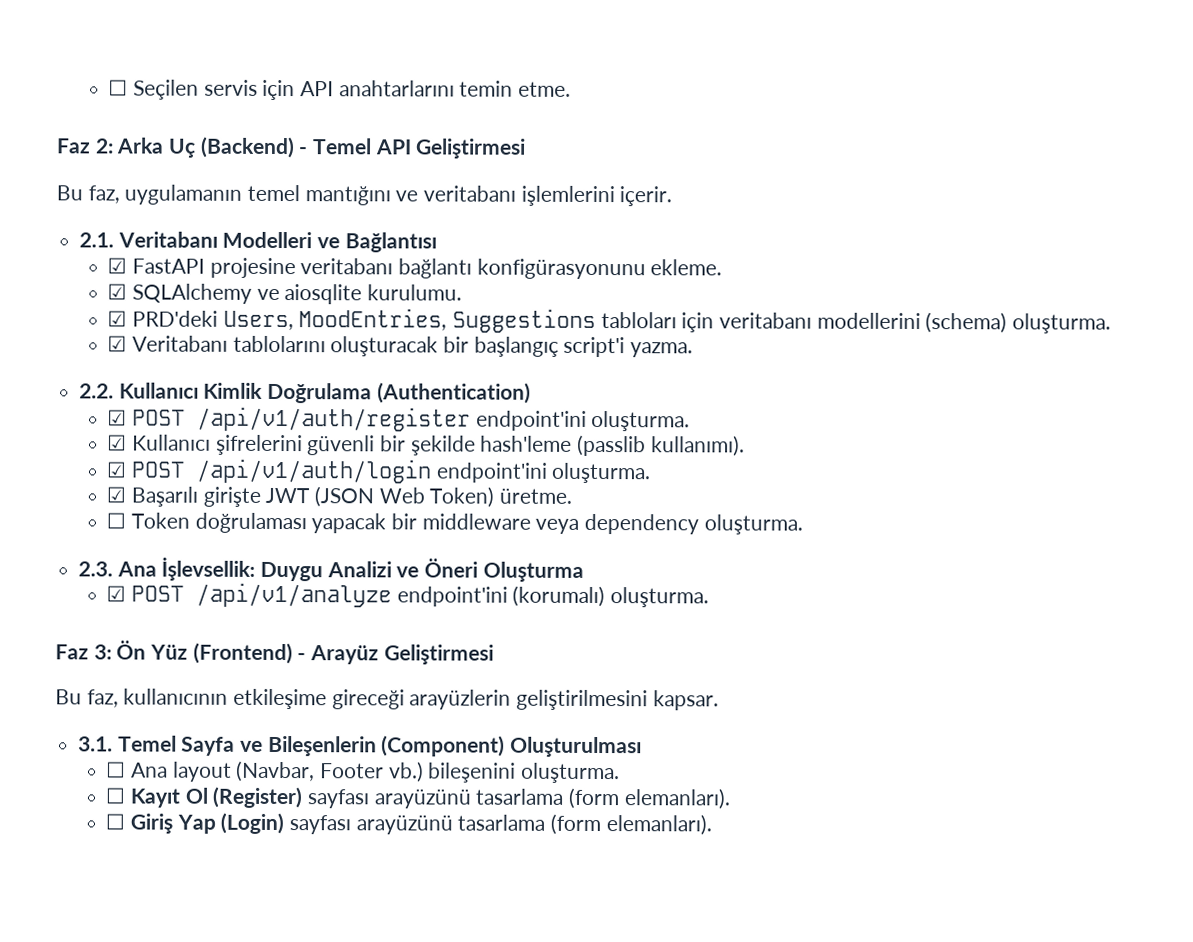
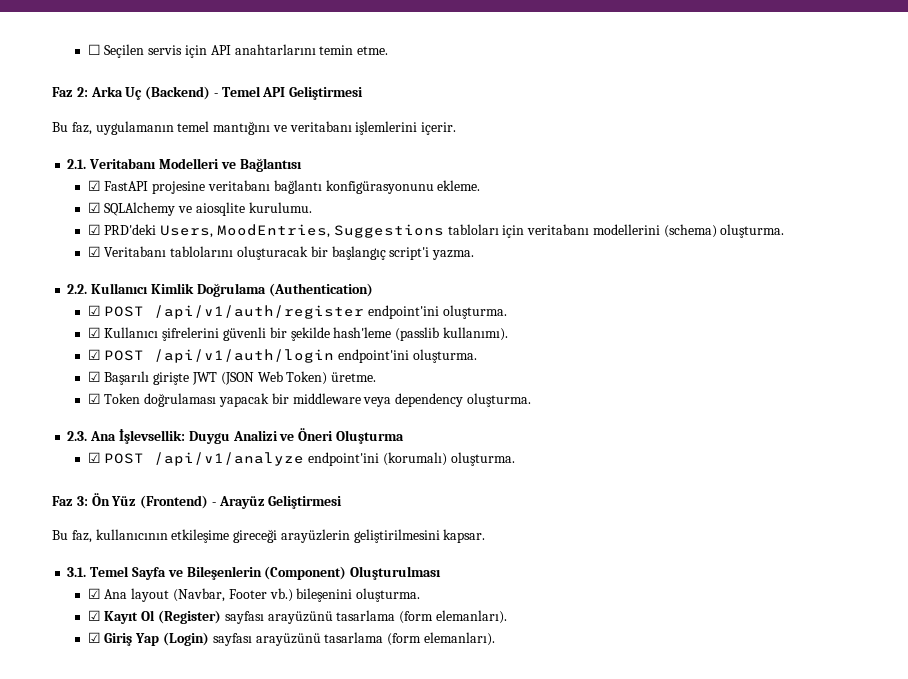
[106,512,127,529] ☐ -> [87,393,101,404] ☑
[106,761,127,778] ☐ -> [87,588,101,599] ☑
[105,787,127,804] ☐ -> [87,610,101,621] ☑
[105,813,126,830] ☐ -> [87,632,101,643] ☑

